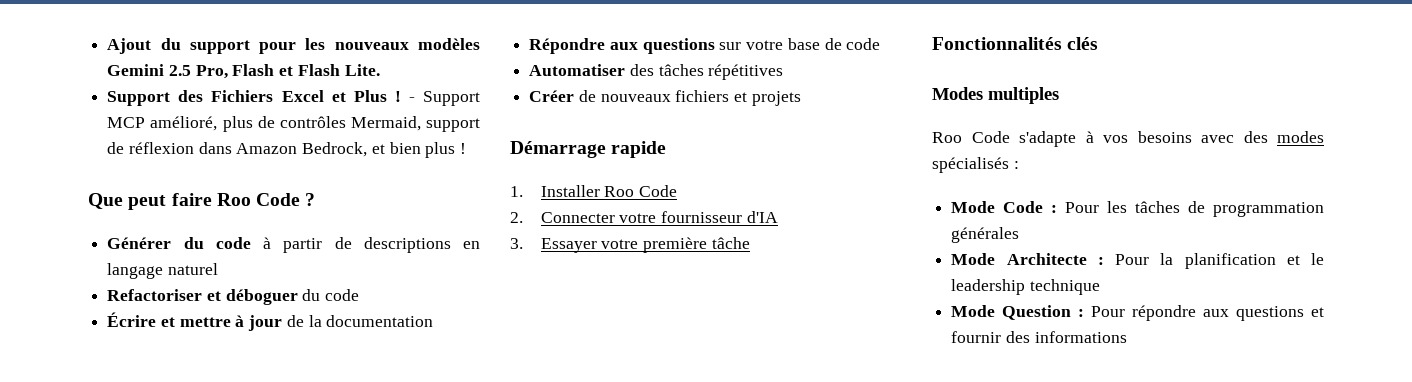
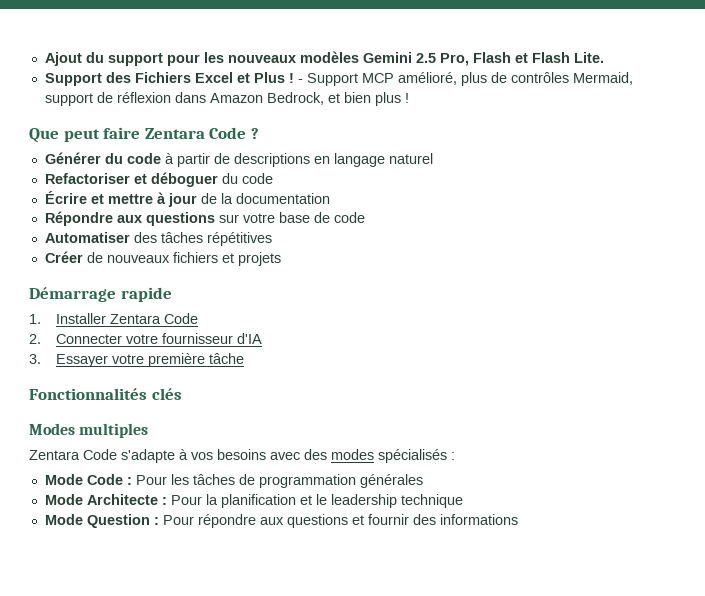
[216,193,251,206] Roo -> [144,128,205,139] Zentara
[604,186,635,197] Roo -> [109,314,161,324] Zentara
[932,132,962,143] Roo -> [29,450,80,460] Zentara

